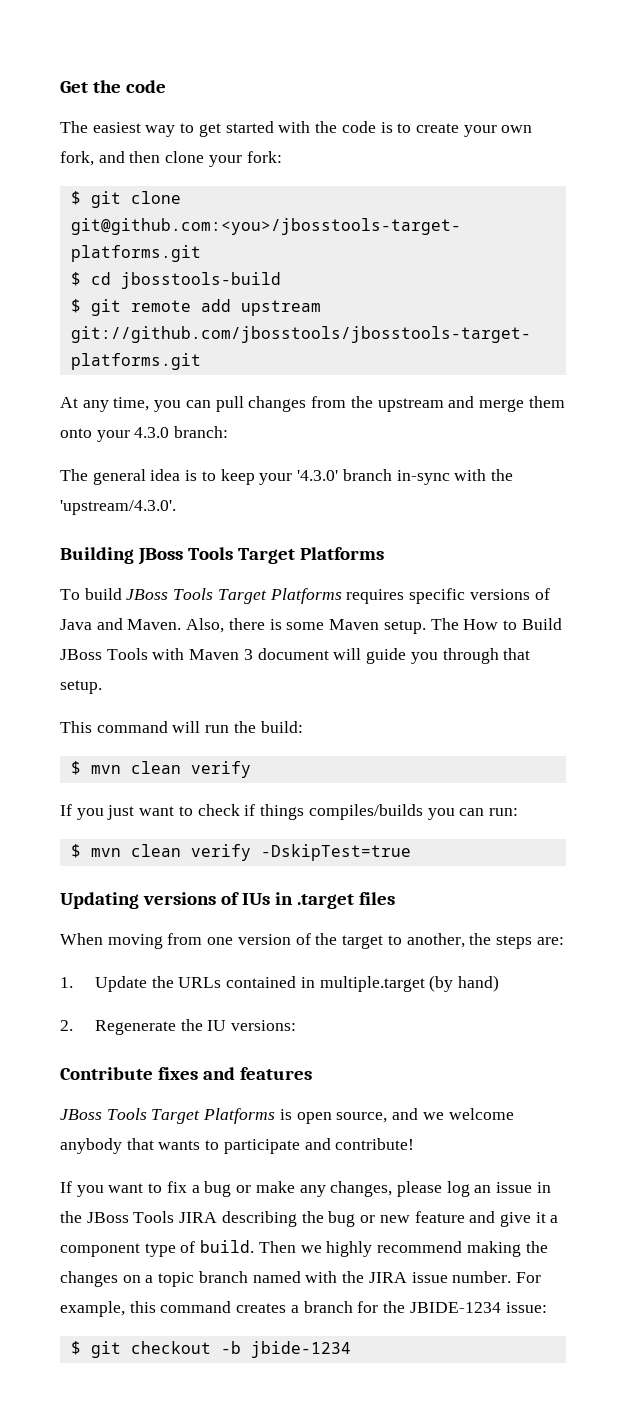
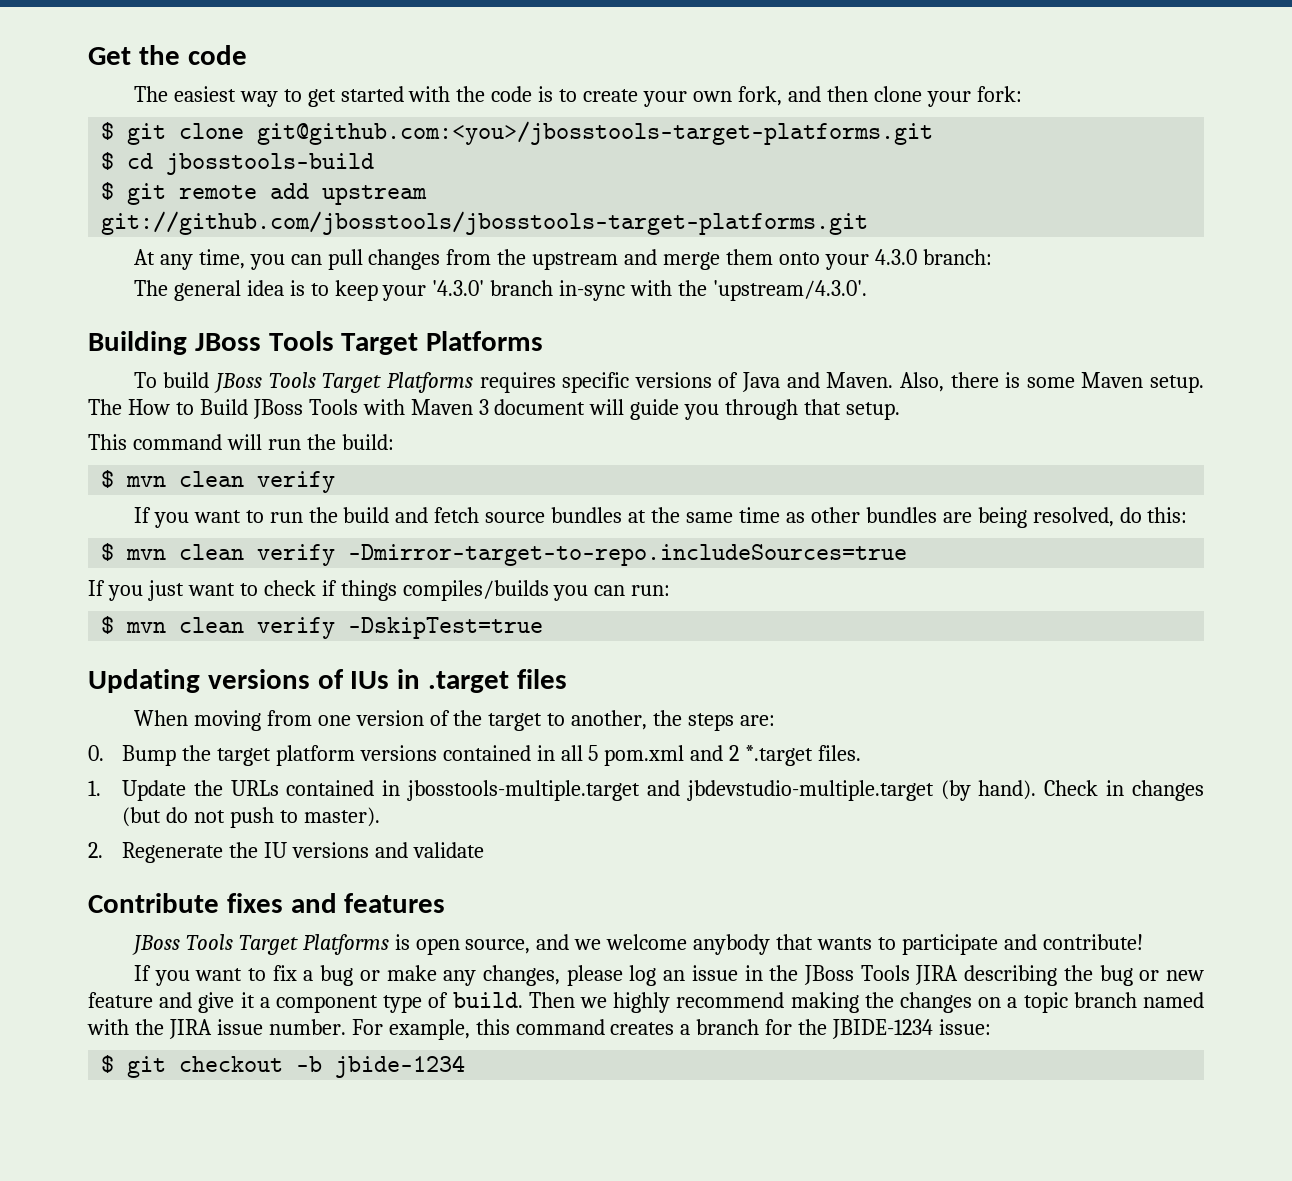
(251, 769) none -> [133,507,1188,528] [101,543,908,566] // If you want to run the build and fetch source bundles at the same time as other bundles are being resolved, do this: // $ mvn clean verify -Dmirror-target-to-repo.includeSources=true
(564, 941) none -> [88,745,862,766] // 0. Bump the target platform versions contained in all 5 pom.xml and 2 *.target files.
[319,975,500,992] multiple.target (by hand) -> [407,780,1205,801] [121,807,380,828] jbosstools-multiple.target and jbdevstudio-multiple.target (by hand). Check in changes (but do not push to master).
[231,1020,297,1031] versions: -> [291,842,484,858] versions and validate

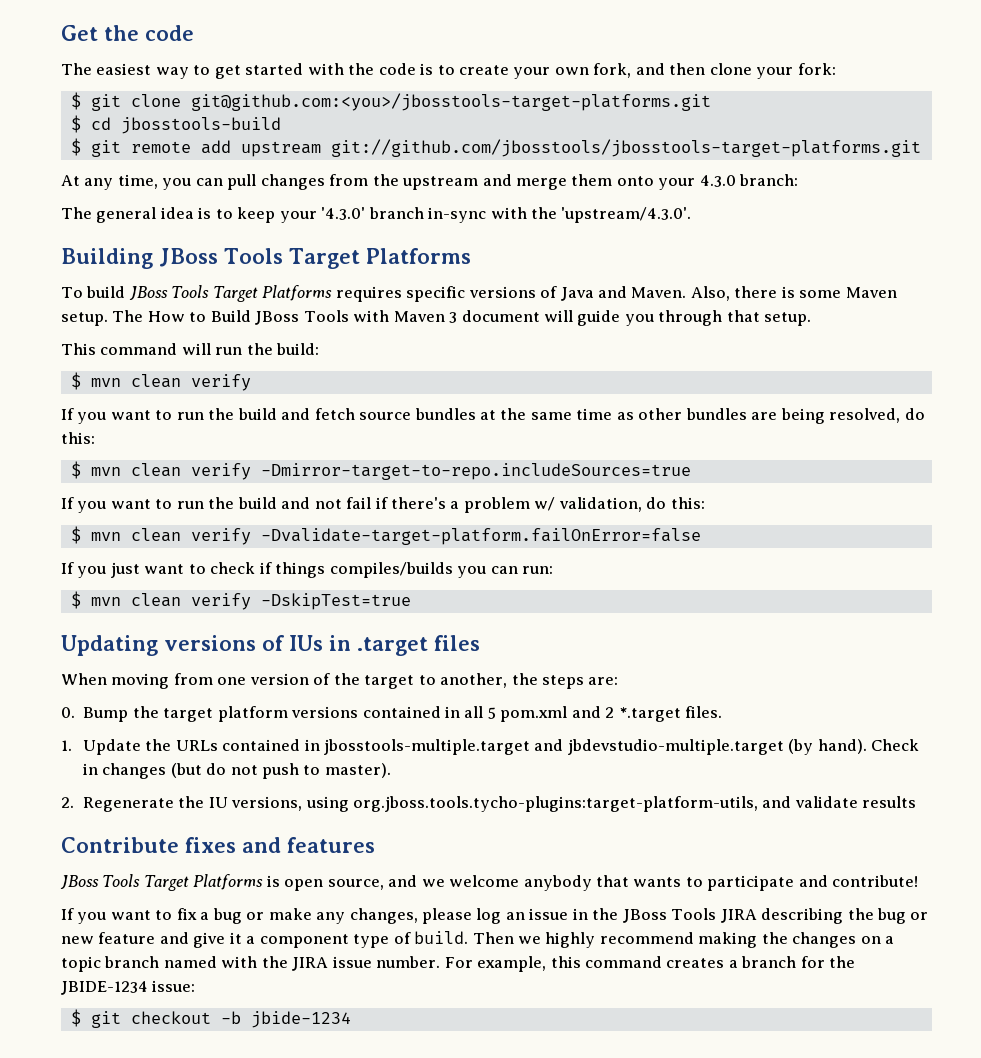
(908, 555) none -> [61,497,705,513] [70,526,701,545] // If you want to run the build and not fail if there's a problem w/ validation, do this: // $ mvn clean verify -Dvalidate-target-platform.failOnError=false
[291,842,369,858] versions -> [231,796,758,812] versions, using org.jboss.tools.tycho-plugins:target-platform-utils,
(484, 850) none -> [862,796,917,808] results

